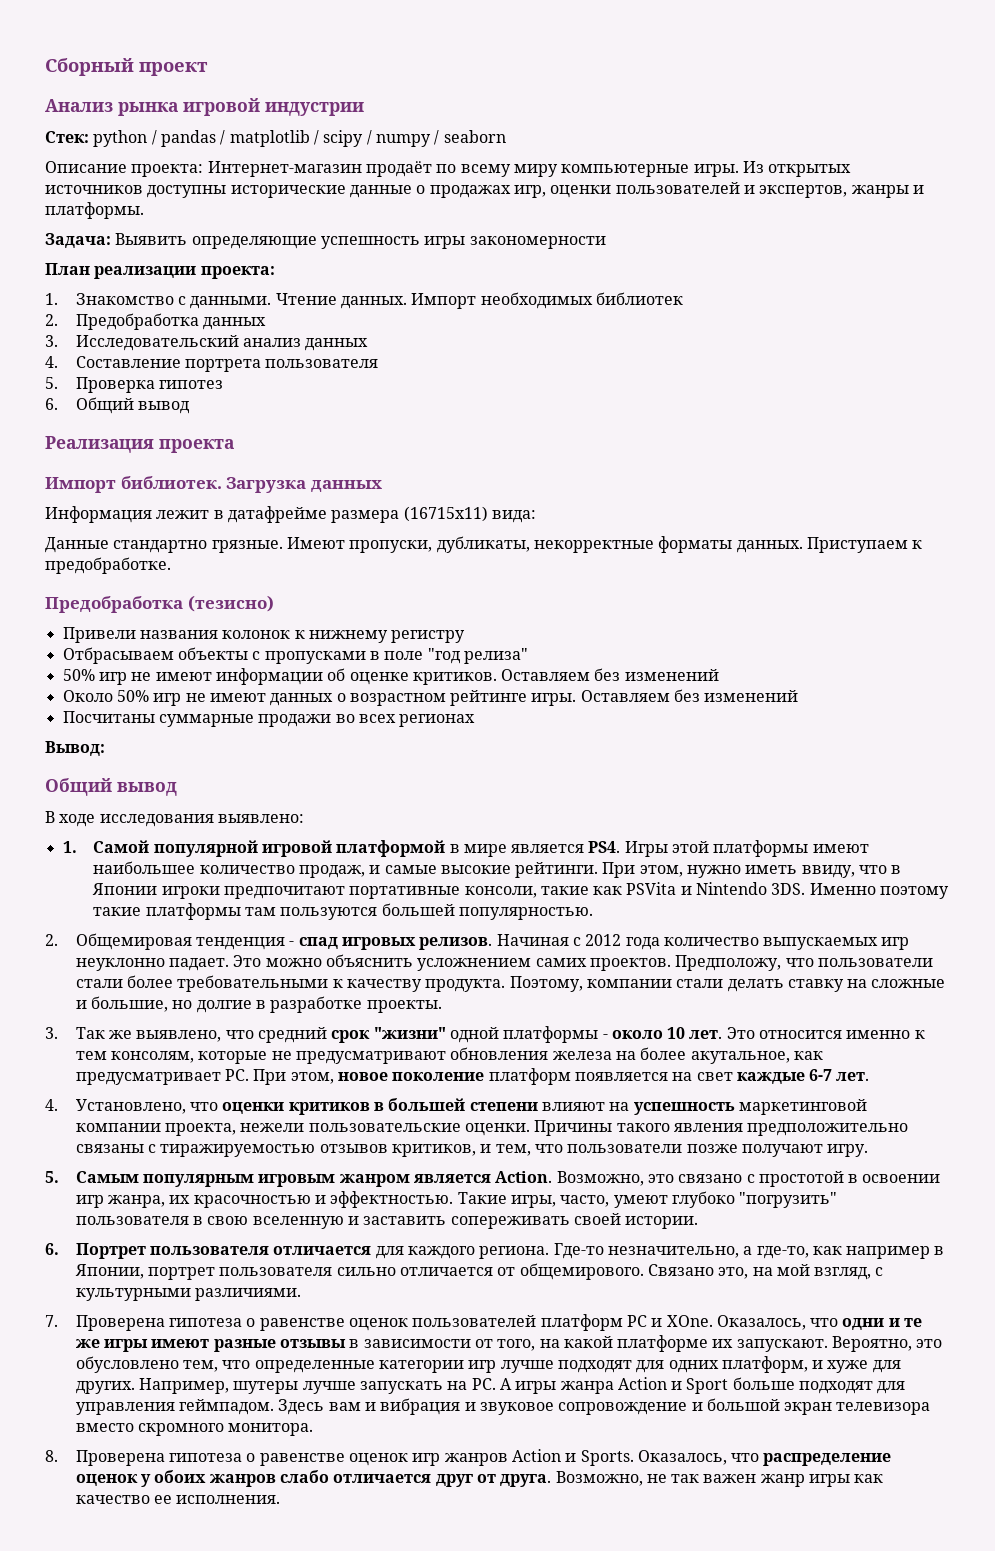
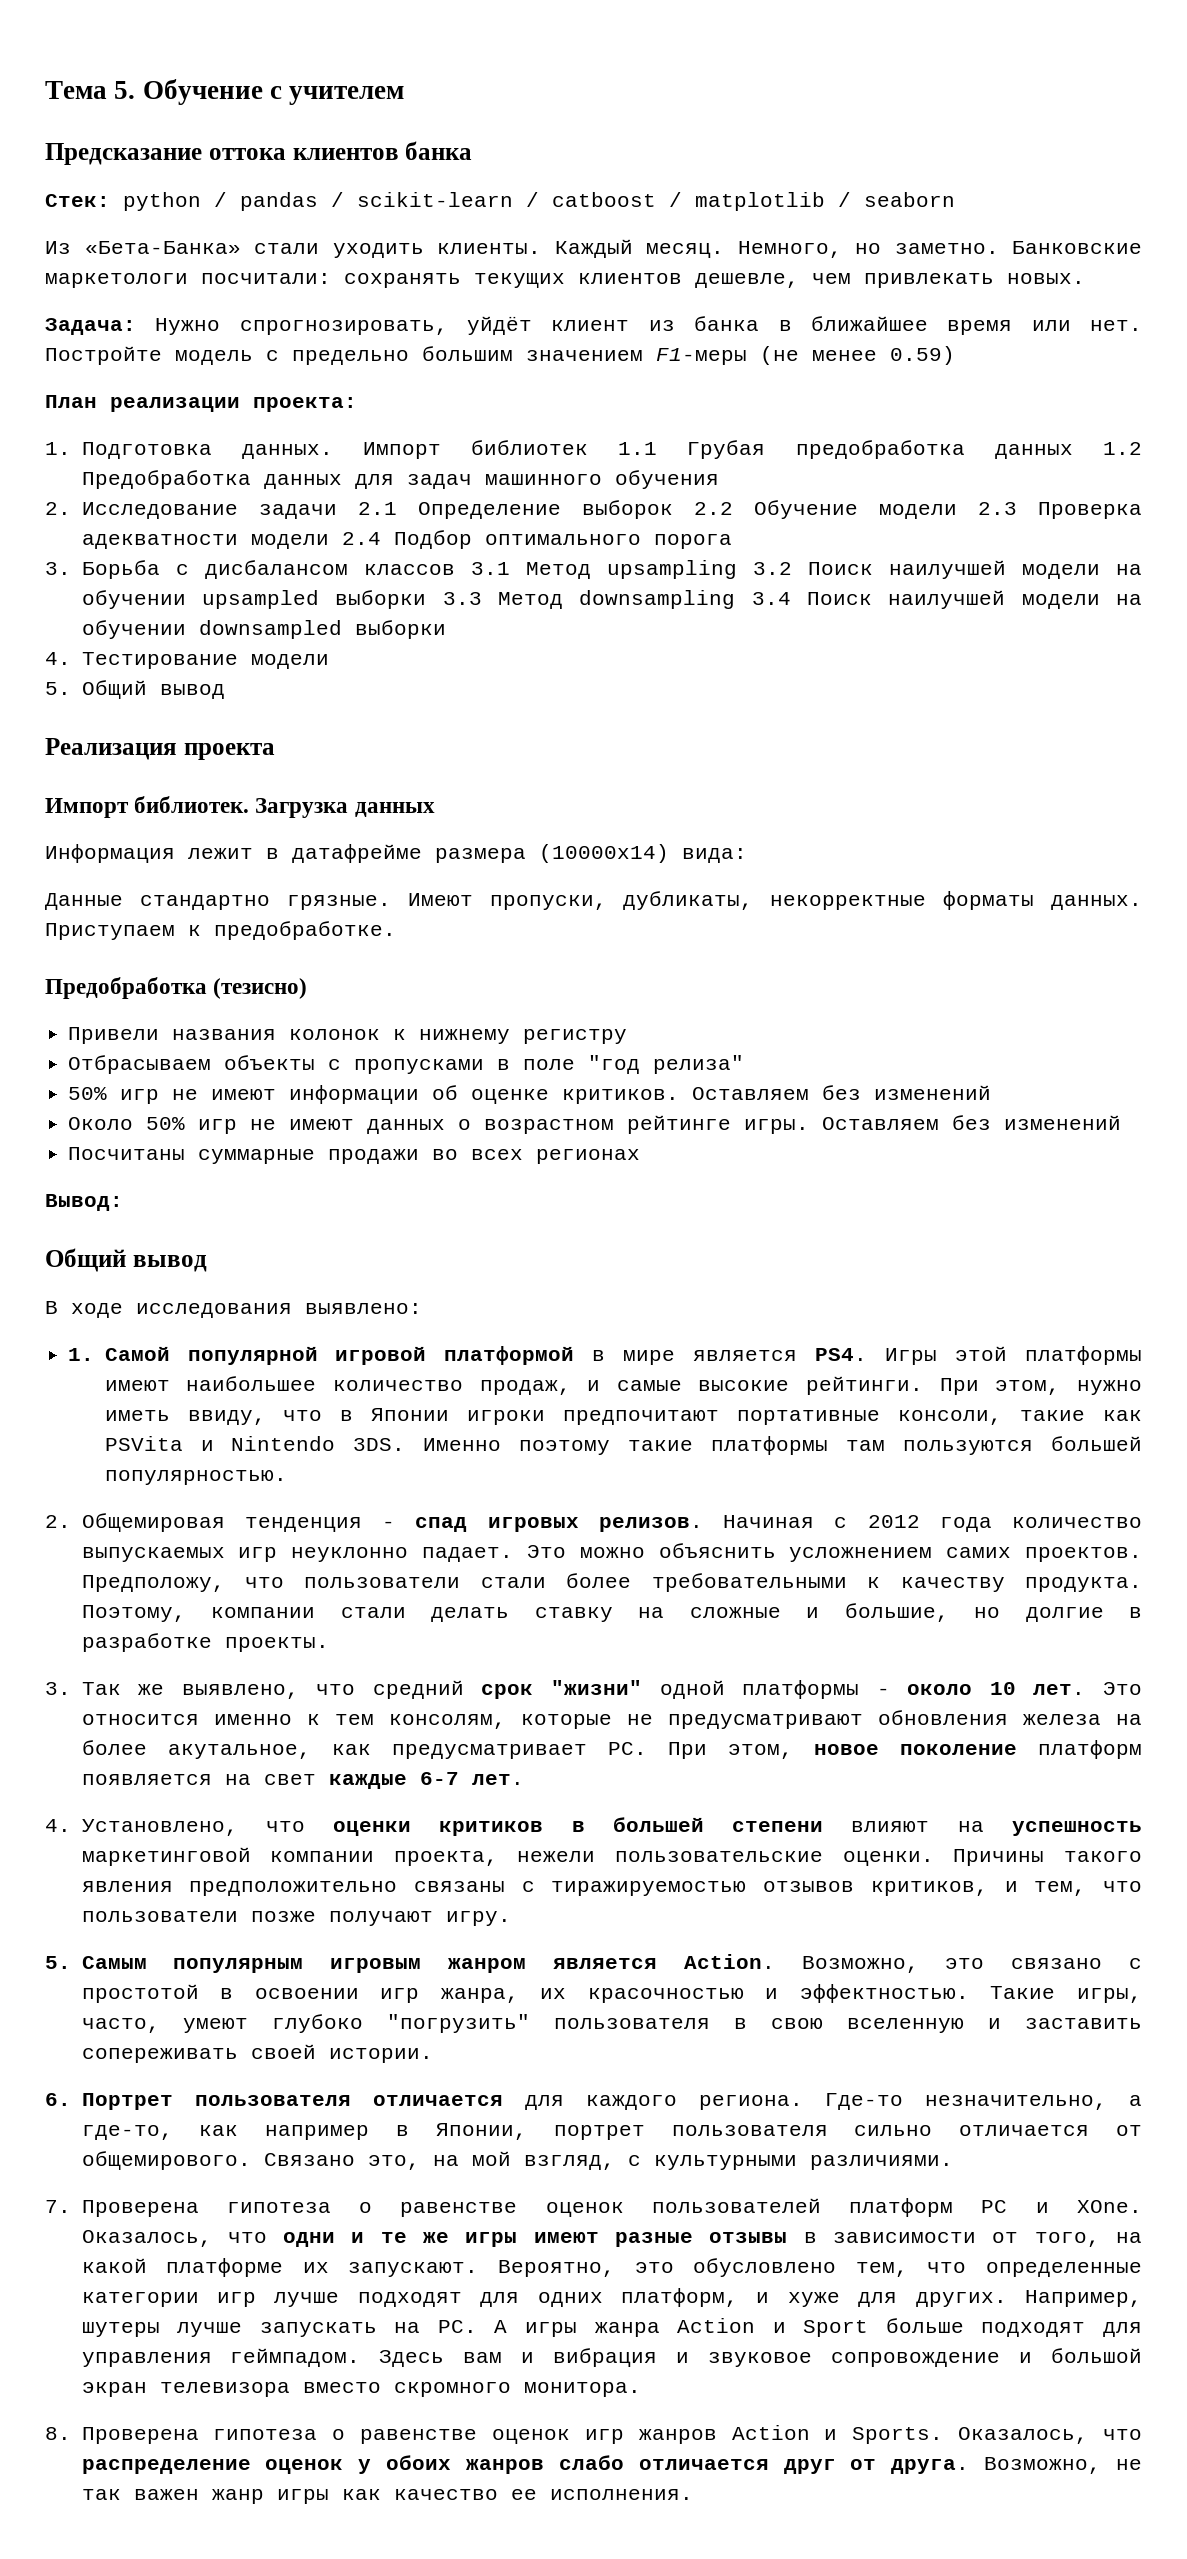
[45,58,208,76] [45,98,364,116] Сборный проект // Анализ рынка игровой индустрии -> [45,79,405,105] [45,141,473,165] Тема 5. Обучение с учителем // Предсказание оттока клиентов банка
[229,130,506,147] [45,161,852,177] [45,182,924,198] [45,202,144,219] [45,233,606,249] matplotlib / scipy / numpy / seaborn // Описание проекта: Интернет-магазин продаёт по всему миру компьютерные игры. Из открытых источников доступны исторические данные о продажах игр, оценки пользователей и экспертов, жанры и платформы. // Задача: Выявить определяющие успешность игры закономерности -> [357,192,955,211] [45,239,1142,258] [45,273,1085,288] [45,316,1142,335] [45,346,955,365] scikit-learn / catboost / matplotlib / seaborn // Из «Бета-Банка» стали уходить клиенты. Каждый месяц. Немного, но заметно. Банковские маркетологи посчитали: сохранять текущих клиентов дешевле, чем привлекать новых. // Задача: Нужно спрогнозировать, уйдёт клиент из банка в ближайшее время или нет. Постройте модель с предельно большим значением F1-меры (не менее 0.59)
[75,293,337,309] Знакомство с данными. Чтение -> [81,442,212,459] Подготовка
[480,292,593,309] необходимых -> (441, 450) none
[45,313,266,330] [45,335,369,351] [45,356,379,372] [45,377,223,393] [45,398,58,410] // 2. Предобработка данных // 3. Исследовательский анализ данных // 4. Составление портрета пользователя // 5. Проверка гипотез // 6. -> [618,440,1142,459] [81,470,719,489] [45,500,1142,519] [81,530,732,549] [45,560,1142,579] [81,590,1142,609] [81,620,446,639] [45,652,329,669] [45,682,71,695] 1.1 Грубая предобработка данных 1.2 Предобработка данных для задач машинного обучения // 2. Исследование задачи 2.1 Определение выборок 2.2 Обучение модели 2.3 Проверка адекватности модели 2.4 Подбор оптимального порога // 3. Борьба с дисбалансом классов 3.1 Метод upsampling 3.2 Поиск наилучшей модели на обучении upsampled выборки 3.3 Метод downsampling 3.4 Поиск наилучшей модели на обучении downsampled выборки // 4. Тестирование модели // 5.
[403,506,488,522] (16715х11) -> [539,844,669,863] (10000x14)

